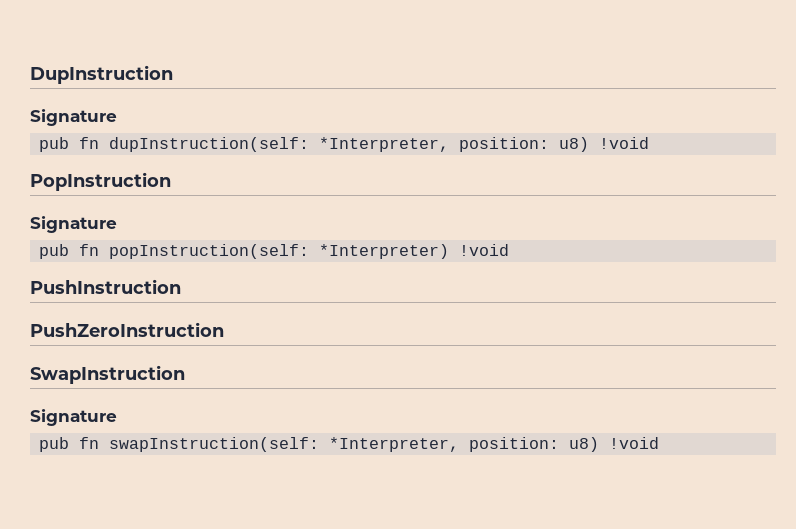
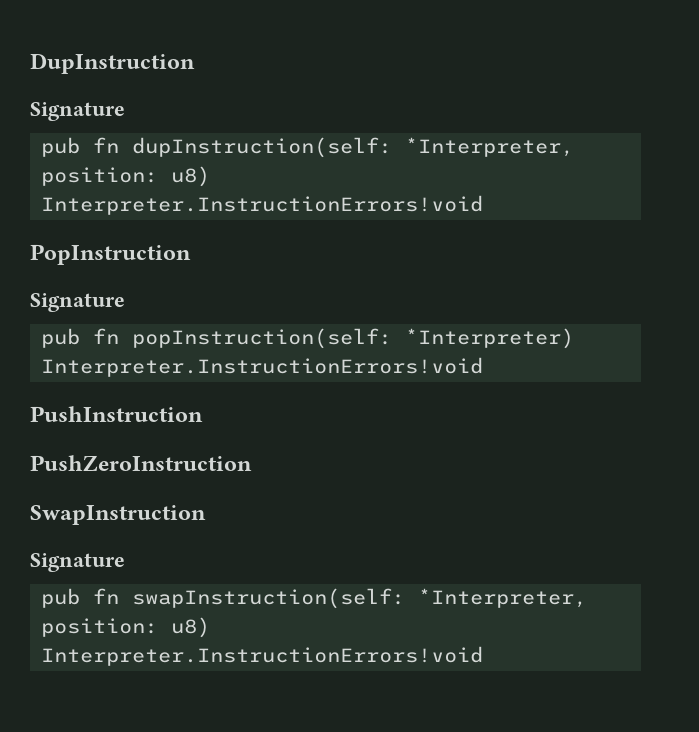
[599,137,649,149] !void -> [40,195,483,215] Interpreter.InstructionErrors!void
[459,244,509,256] !void -> [40,357,483,377] Interpreter.InstructionErrors!void
[609,437,659,449] !void -> [40,646,483,666] Interpreter.InstructionErrors!void

